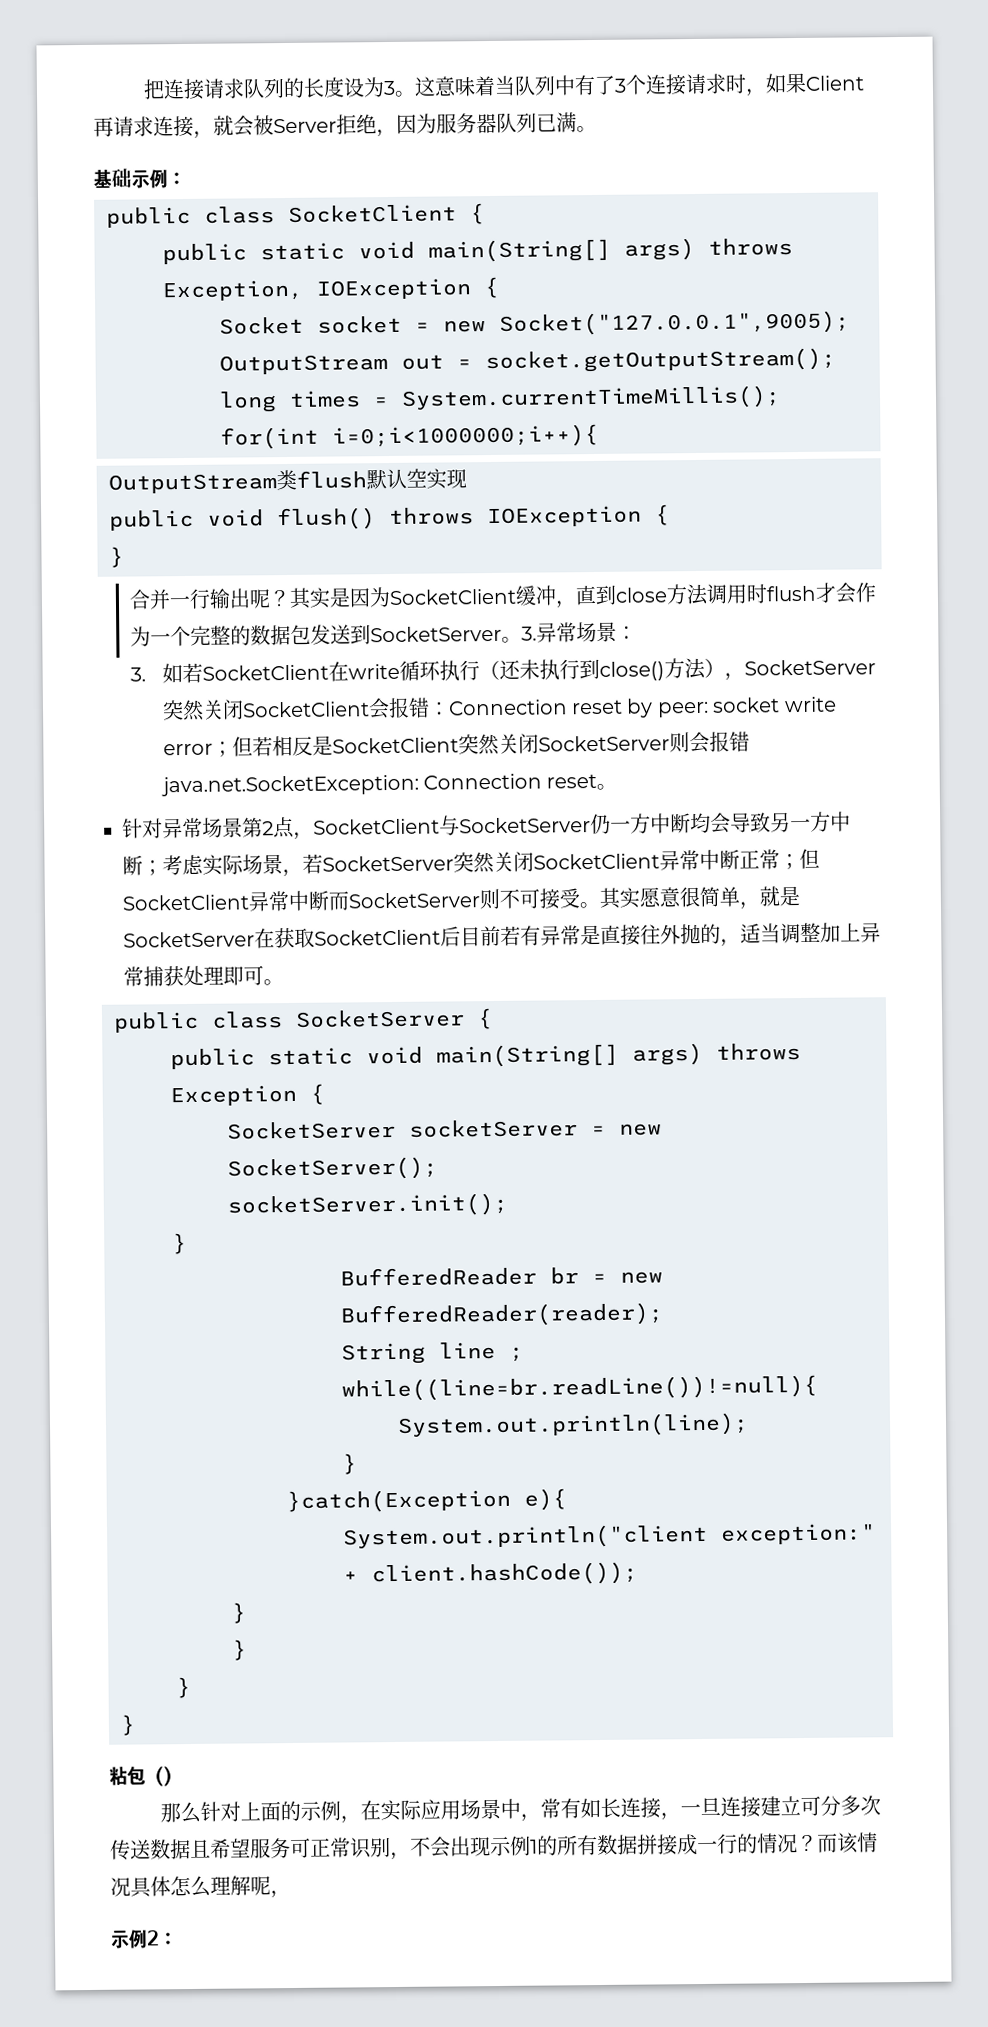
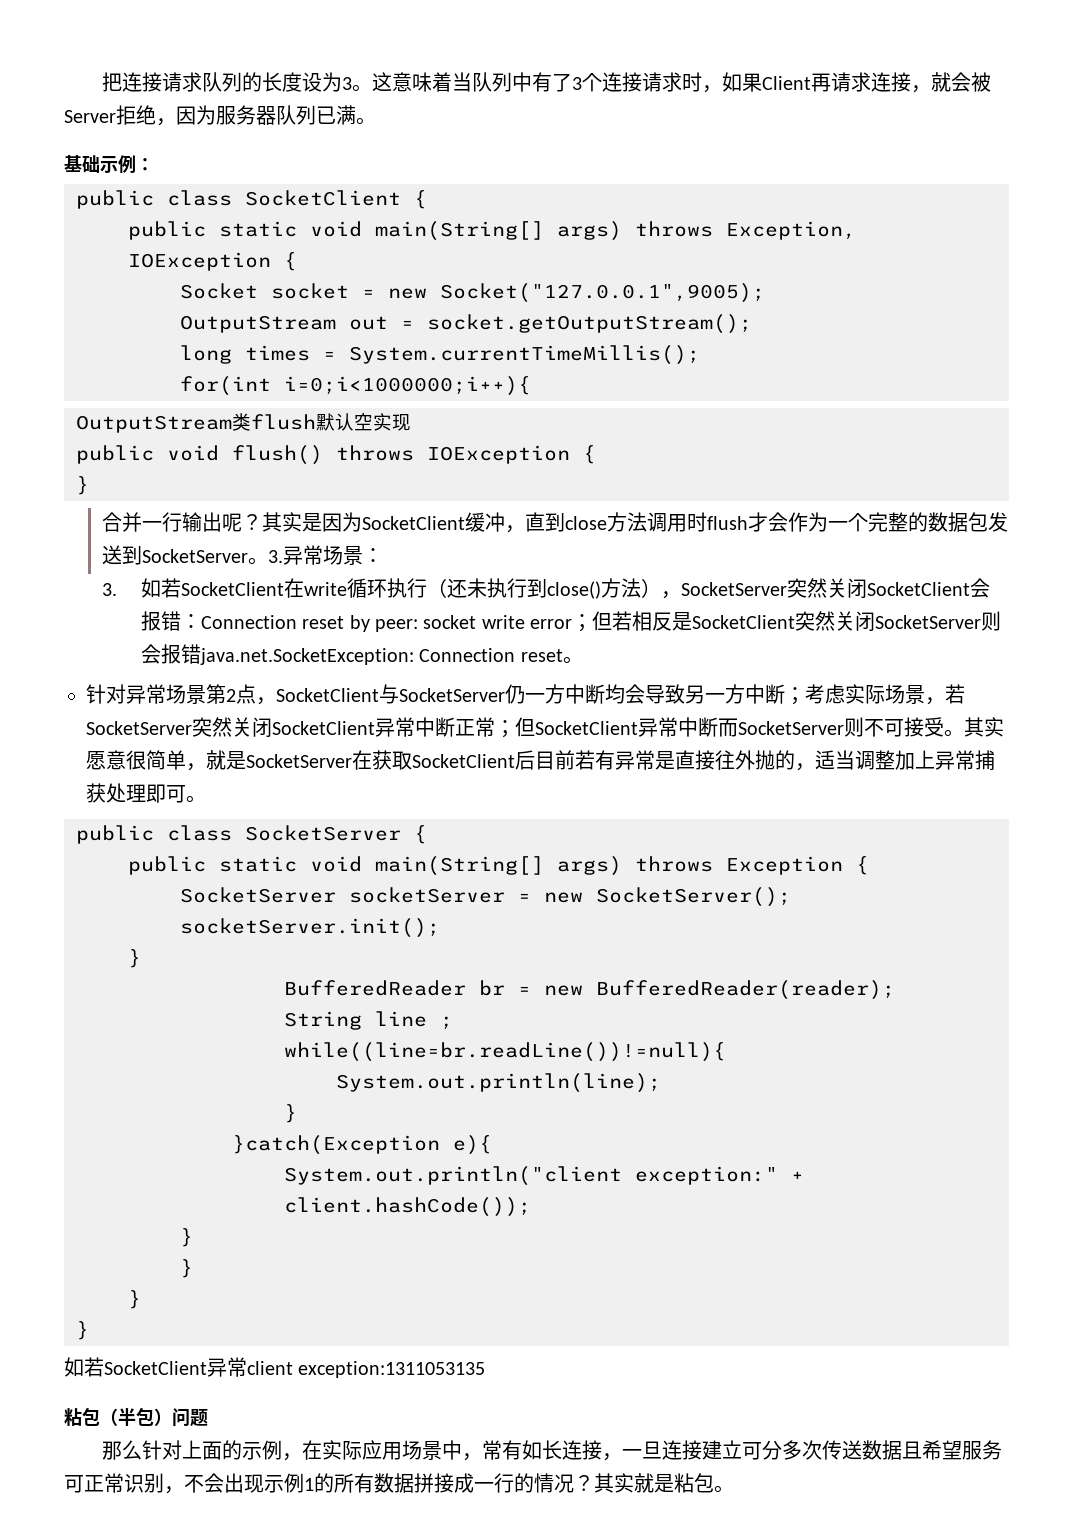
(136, 1725) none -> [64,1357,486,1378] // 如若SocketClient异常client exception:1311053135
[163,1766,182,1787] ） -> [118,1407,208,1427] 半包）问题
[817,1832,878,1854] [110,1875,291,1899] [110,1929,178,1949] 而该情况具体怎么理解呢， // 示例2： -> [594,1473,734,1493] 其实就是粘包。

